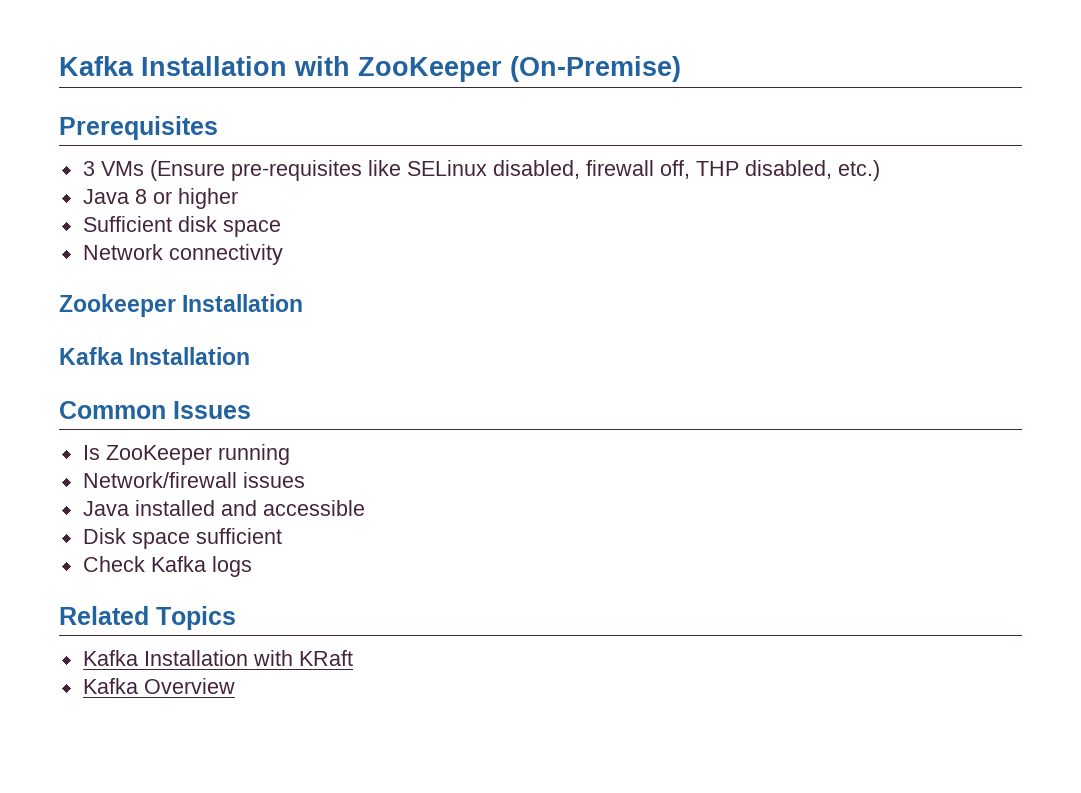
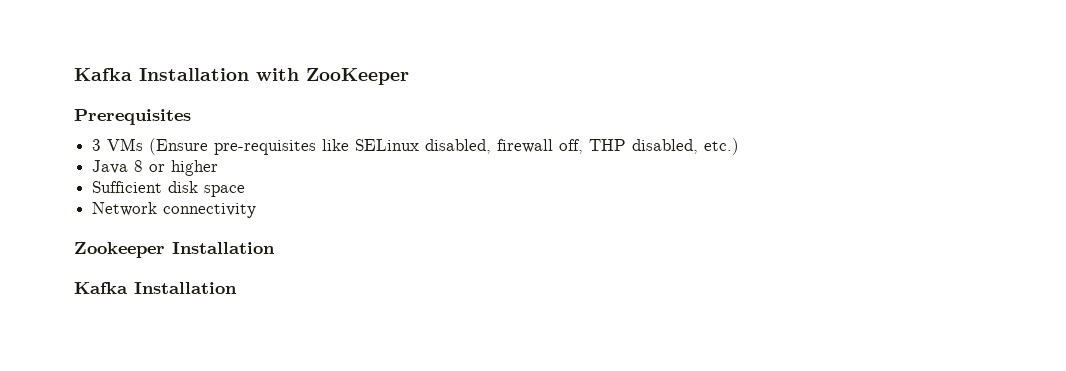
[510,56,681,82] (On-Premise) -> (409, 76) none
[59,401,251,419] [82,444,290,465] [82,472,305,488] [82,500,365,516] [82,528,282,549] [82,556,252,577] [59,606,236,630] [82,650,353,666] [82,678,235,694] // Common Issues // Is ZooKeeper running // Network/firewall issues // Java installed and accessible // Disk space sufficient // Check Kafka logs // Related Topics // Kafka Installation with KRaft // Kafka Overview -> (237, 288) none

